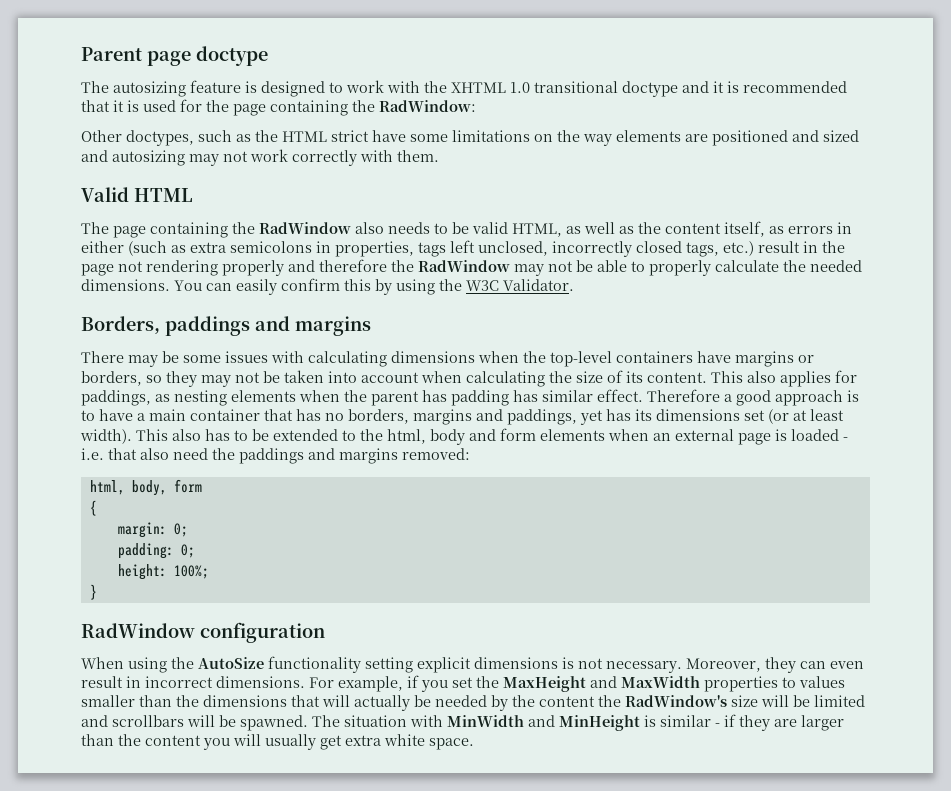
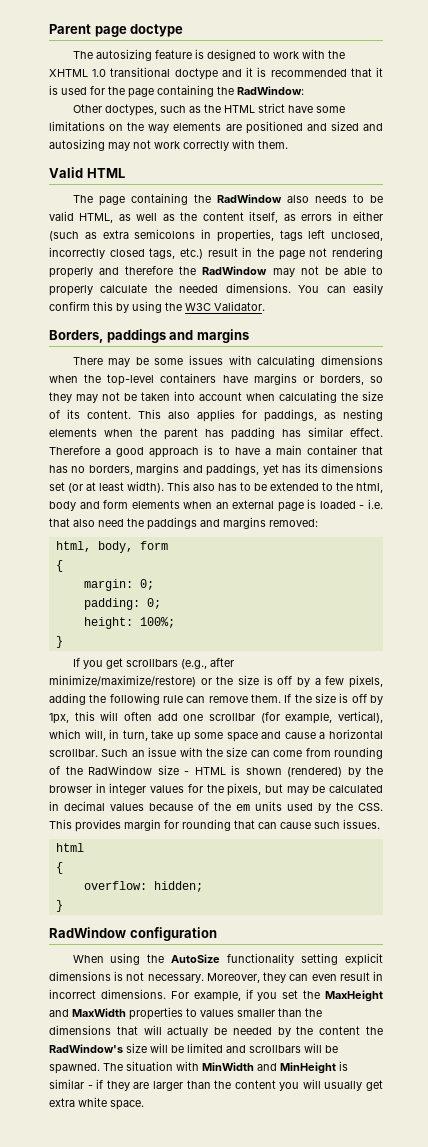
(97, 592) none -> [72,658,234,669] [49,675,383,688] [49,693,383,705] [49,711,383,724] [49,729,383,742] [49,747,383,759] [49,765,383,777] [49,783,383,796] [49,801,383,813] [49,819,380,832] [55,843,84,852] [55,862,63,874] [83,881,203,892] [55,900,63,912] // If you get scrollbars (e.g., after minimize/maximize/restore) or the size is off by a few pixels, adding the following rule can remove them. If the size is off by 1px, this will often add one scrollbar (for example, vertical), which will, in turn, take up some space and cause a horizontal scrollbar. Such an issue with the size can come from rounding of the RadWindow size - HTML is shown (rendered) by the browser in integer values for the pixels, but may be calculated in decimal values because of the em units used by the CSS. This provides margin for rounding that can cause such issues. // html // { // overflow: hidden; // }

